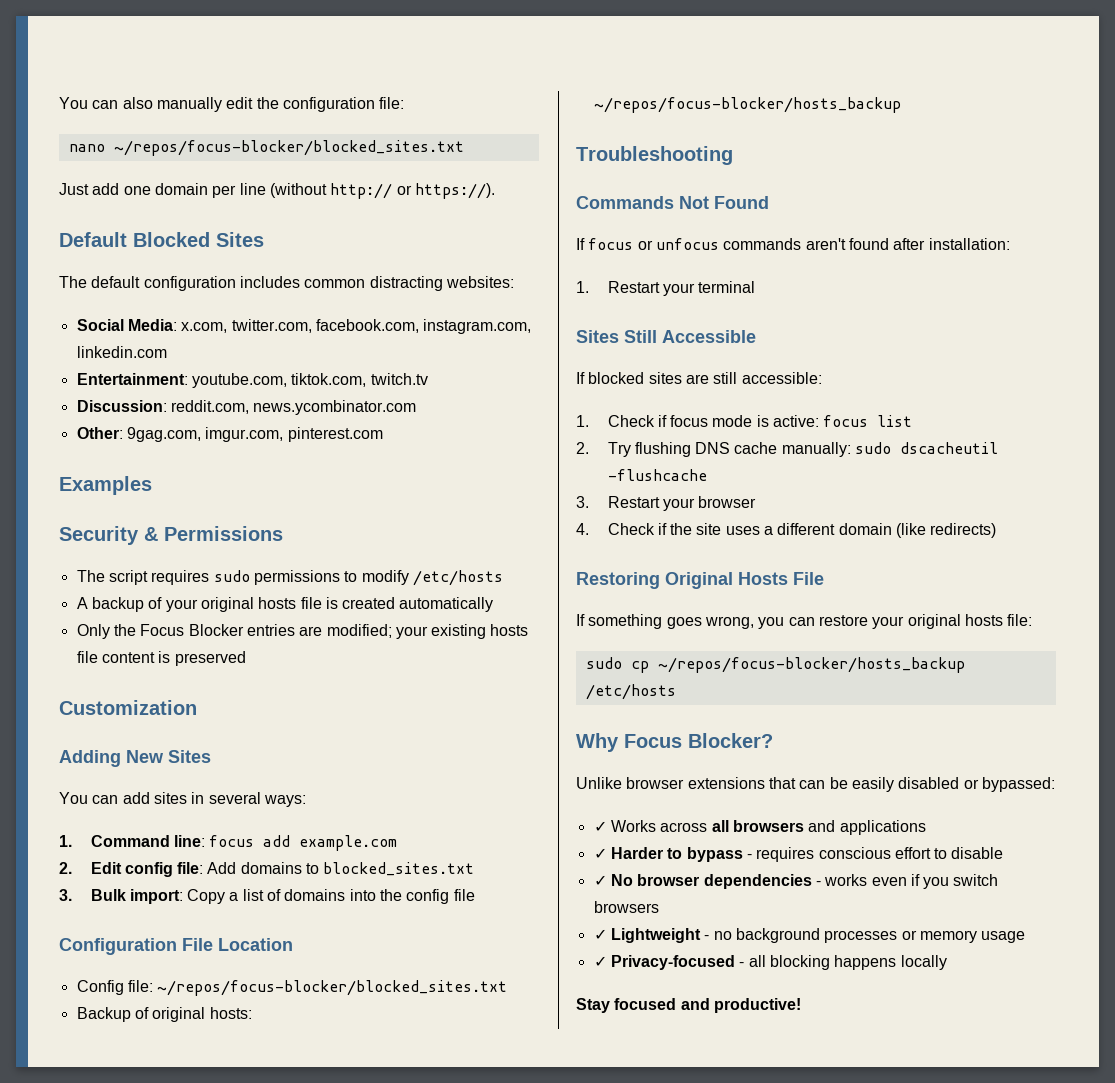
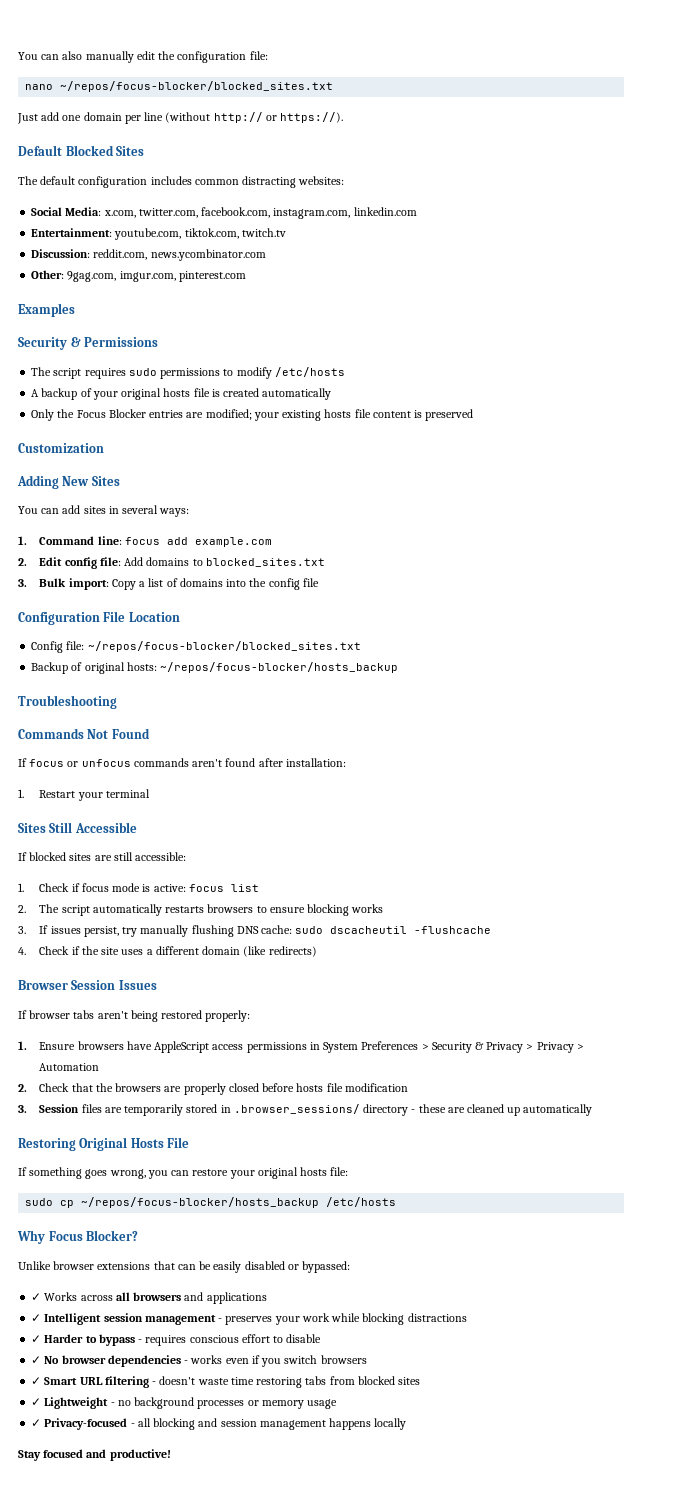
[607,442,851,457] Try flushing DNS cache manually: -> [39,904,384,916] [18,925,293,937] The script automatically restarts browsers to ensure blocking works // 3. If issues persist, try manually flushing DNS cache:
[576,496,757,511] // 3. Restart your browser -> (492, 930) none
(997, 530) none -> [18,980,157,990] [18,1010,251,1022] [18,1041,584,1053] [39,1063,100,1071] [18,1083,408,1095] [18,1104,593,1116] // Browser Session Issues // If browser tabs aren't being restored properly: // 1. Ensure browsers have AppleScript access permissions in System Preferences > Security & Privacy > Privacy > Automation // 2. Check that the browsers are properly closed before hosts file modification // 3. Session files are temporarily stored in .browser_sessions/ directory - these are cleaned up automatically
(926, 827) none -> [31,1313,467,1325] // ✓ Intelligent session management - preserves your work while blocking distractions
(659, 907) none -> [31,1376,421,1388] // ✓ Smart URL filtering - doesn't waste time restoring tabs from blocked sites
(830, 962) none -> [198,1418,326,1430] and session management

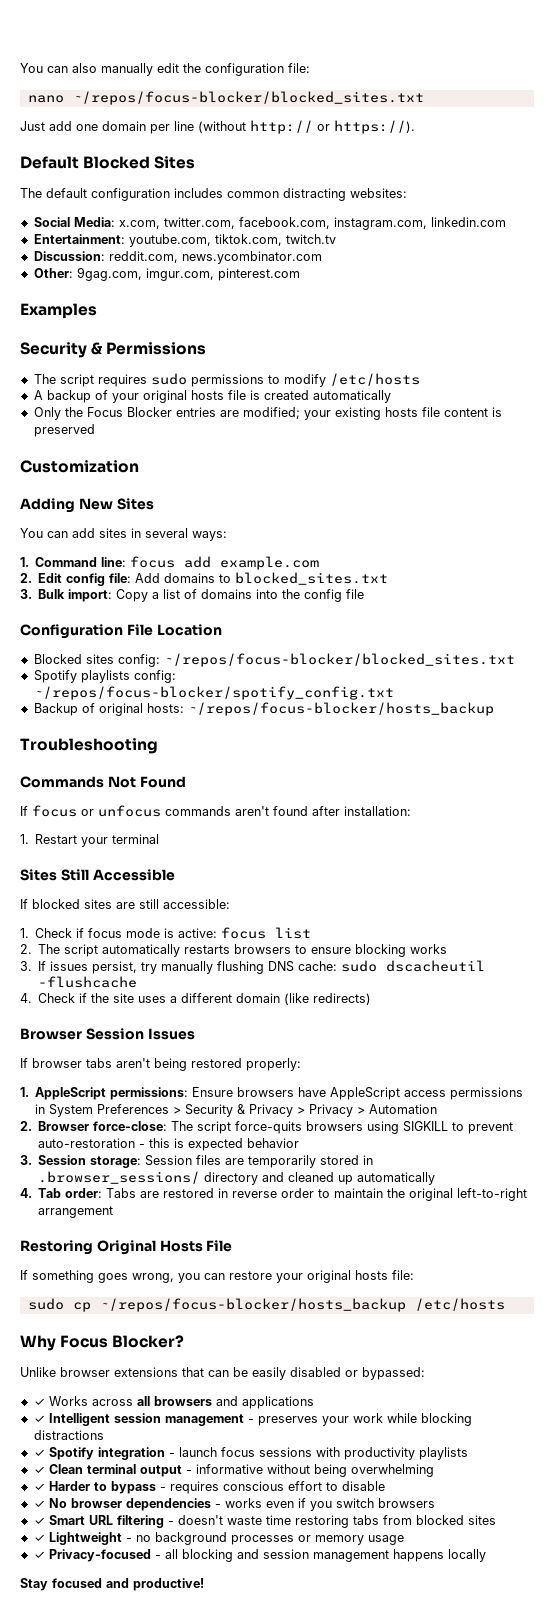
[31,641,361,653] Config file: ~/repos/focus-blocker/blocked_sites.txt -> [33,653,515,667] [33,670,176,683] [33,686,394,700] Blocked sites config: ~/repos/focus-blocker/blocked_sites.txt // Spotify playlists config: ~/repos/focus-blocker/spotify_config.txt
(27, 1045) none -> [35,1087,189,1100] AppleScript permissions:
[39,1083,408,1095] Check that the browsers are properly closed before hosts file modification -> [38,1121,514,1134] [38,1138,300,1151] Browser force-close: The script force-quits browsers using SIGKILL to prevent auto-restoration - this is expected behavior
(80, 1108) none -> [90,1155,193,1168] storage: Session
[411,1104,465,1113] - these are -> [262,1172,285,1182] and
(593, 1110) none -> [20,1188,528,1201] [38,1206,114,1218] // 4. Tab order: Tabs are restored in reverse order to maintain the original left-to-right arrangement
(467, 1317) none -> [33,1447,468,1460] [33,1464,434,1477] // ✓ Spotify integration - launch focus sessions with productivity playlists // ✓ Clean terminal output - informative without being overwhelming

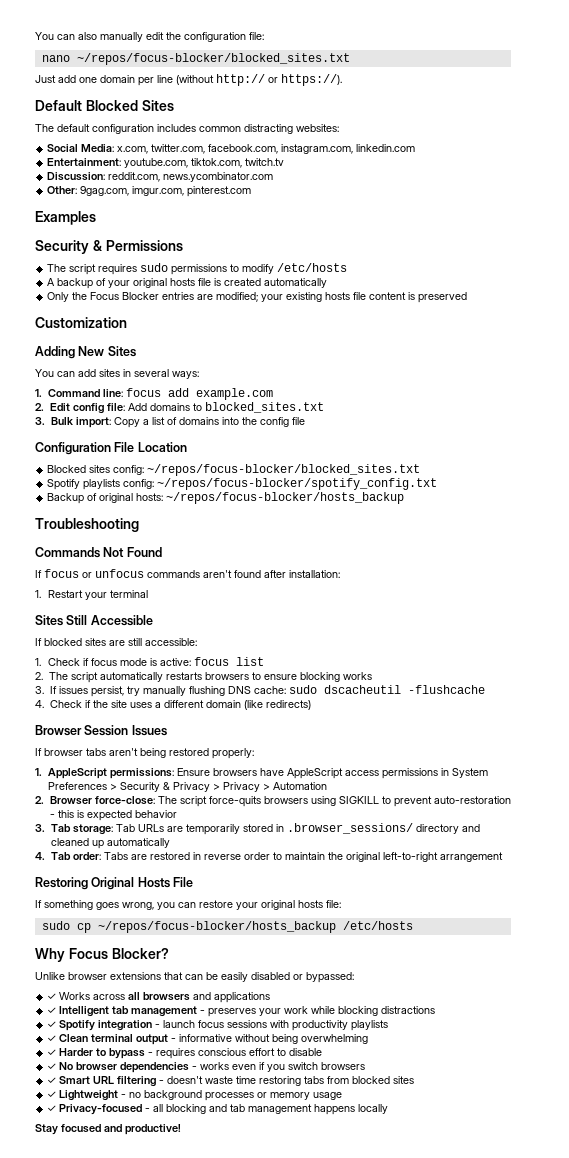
[38,1155,222,1168] Session storage: Session files -> [50,824,164,835] Tab storage: Tab URLs
[113,1413,161,1423] session -> [112,1006,130,1014] tab
[262,1549,309,1559] session -> [230,1104,246,1112] tab

